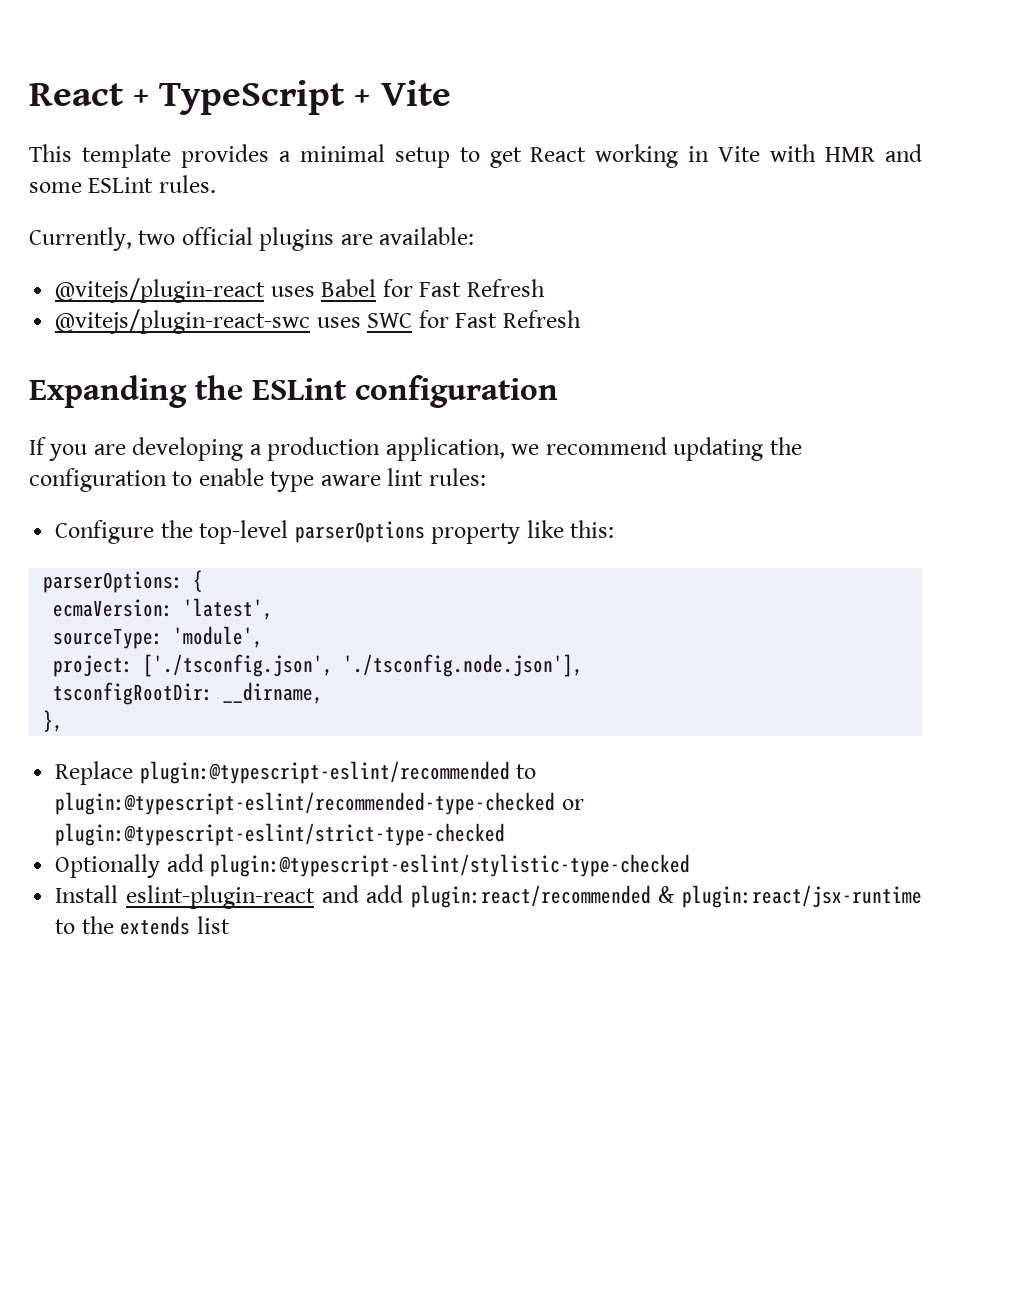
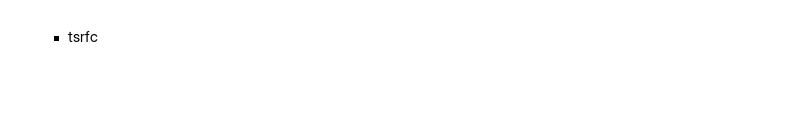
[29,80,451,115] [29,144,923,168] [29,175,216,193] [29,227,475,251] [55,278,545,303] [55,309,581,334] [29,375,558,408] [29,437,802,461] [29,468,486,492] [55,520,615,544] [43,570,204,593] [53,598,274,620] [53,626,264,649] [53,654,584,677] [53,682,324,705] [43,710,64,732] [55,761,537,785] [55,792,584,815] [55,823,506,846] [55,854,691,878] [55,885,923,909] [55,916,230,935] React + TypeScript + Vite // This template provides a minimal setup to get React working in Vite with HMR and some ESLint rules. // Currently, two official plugins are available: // @vitejs/plugin-react uses Babel for Fast Refresh // @vitejs/plugin-react-swc uses SWC for Fast Refresh // Expanding the ESLint configuration // If you are developing a production application, we recommend updating the configuration to enable type aware lint rules: // Configure the top-level parserOptions property like this: // parserOptions: { // ecmaVersion: 'latest', // sourceType: 'module', // project: ['./tsconfig.json', './tsconfig.node.json'], // tsconfigRootDir: __dirname, // }, // Replace plugin:@typescript-eslint/recommended to plugin:@typescript-eslint/recommended-type-checked or plugin:@typescript-eslint/strict-type-checked // Optionally add plugin:@typescript-eslint/stylistic-type-checked // Install eslint-plugin-react and add plugin:react/recommended & plugin:react/jsx-runtime to the extends list -> [67,31,98,42] tsrfc

